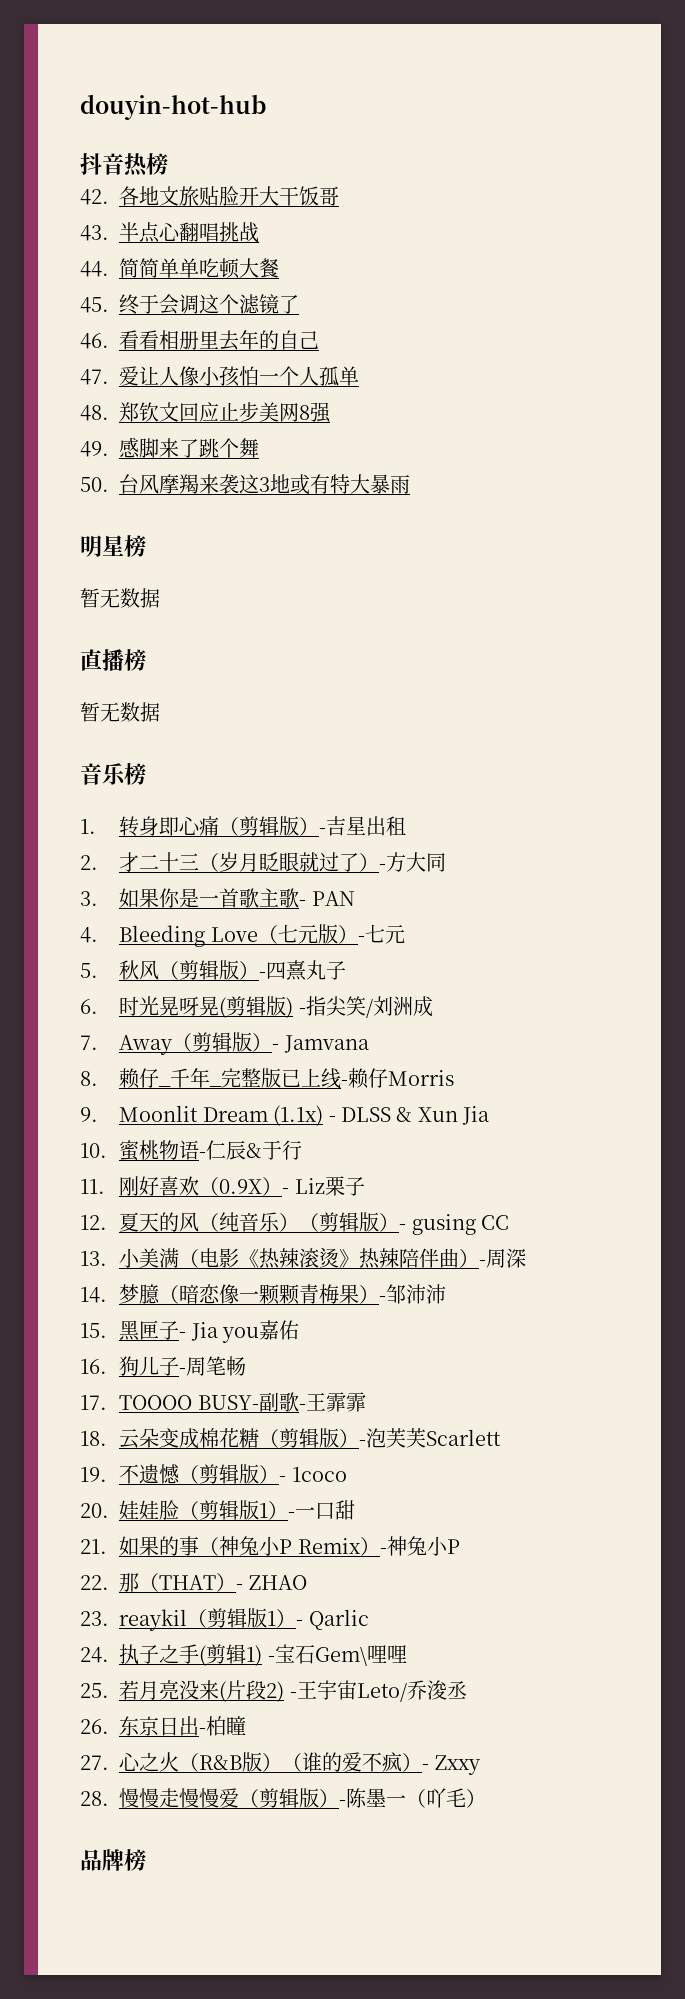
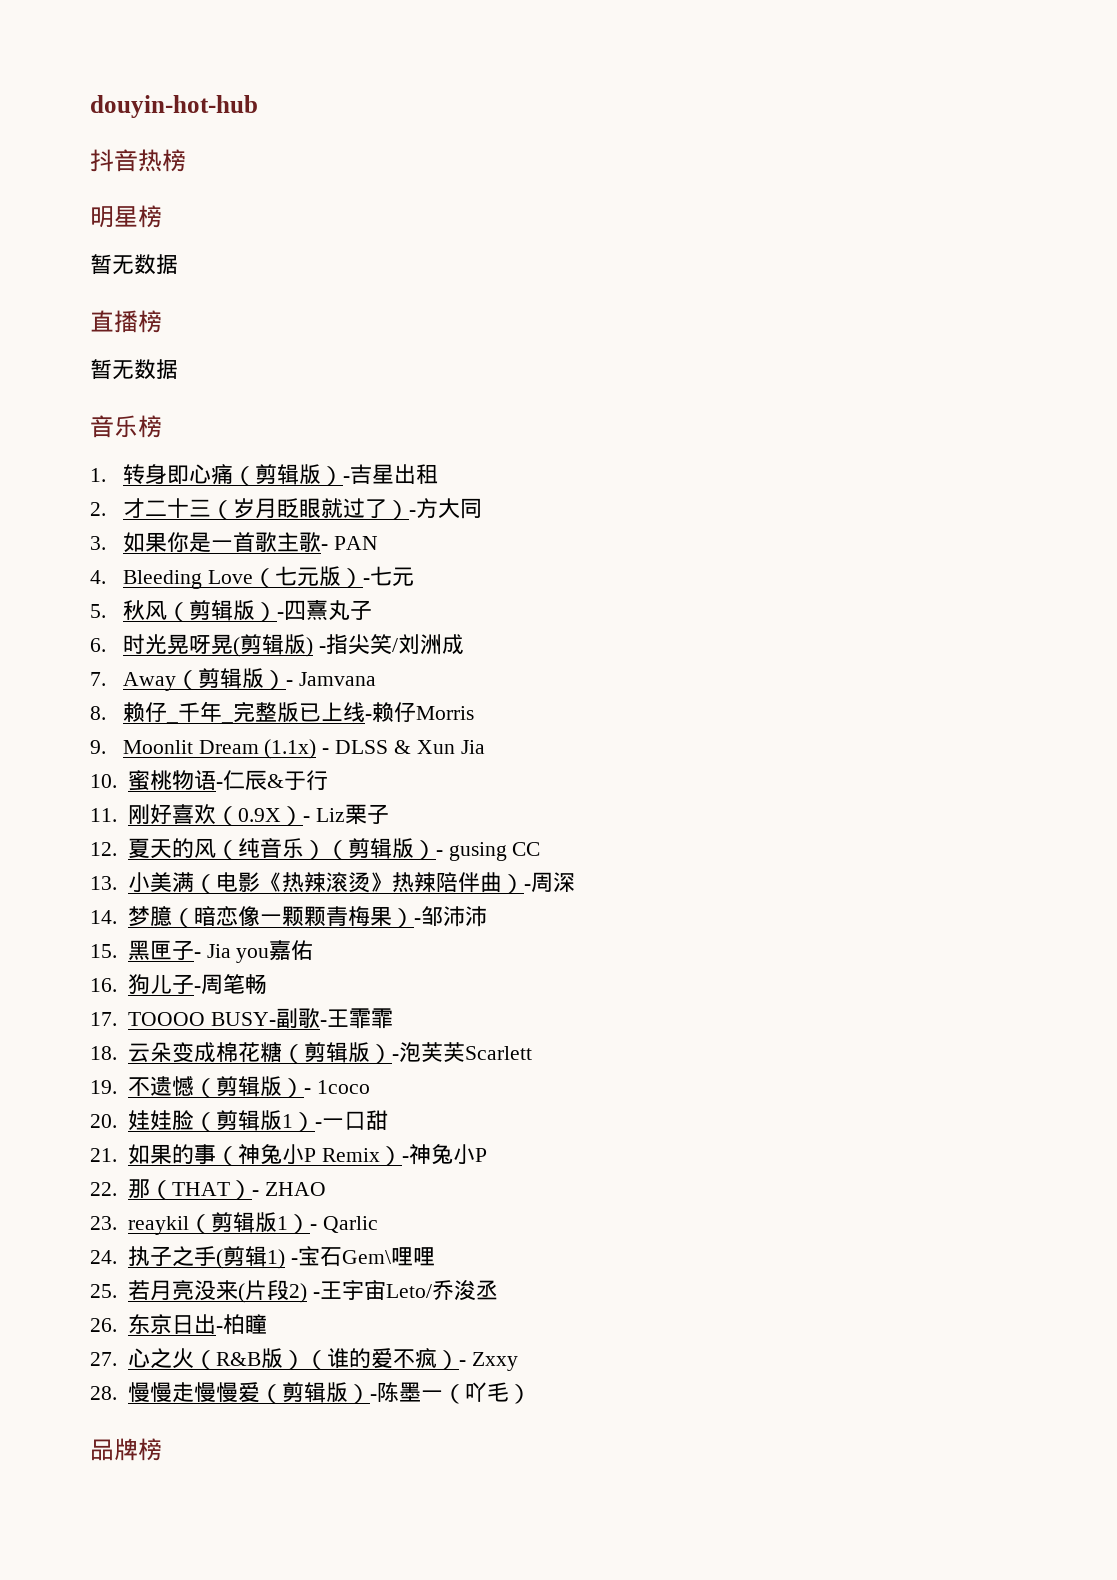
[80,186,340,206] [80,222,260,243] [80,258,280,279] [80,294,300,315] [80,330,320,351] [80,366,360,387] [80,402,332,423] [80,437,260,458] [80,474,411,495] // 42.各地文旅贴脸开大干饭哥 // 43.半点心翻唱挑战 // 44.简简单单吃顿大餐 // 45.终于会调这个滤镜了 // 46.看看相册里去年的自己 // 47.爱让人像小孩怕一个人孤单 // 48.郑钦文回应止步美网8强 // 49.感脚来了跳个舞 // 50.台风摩羯来袭这3地或有特大暴雨 -> (186, 160) none

